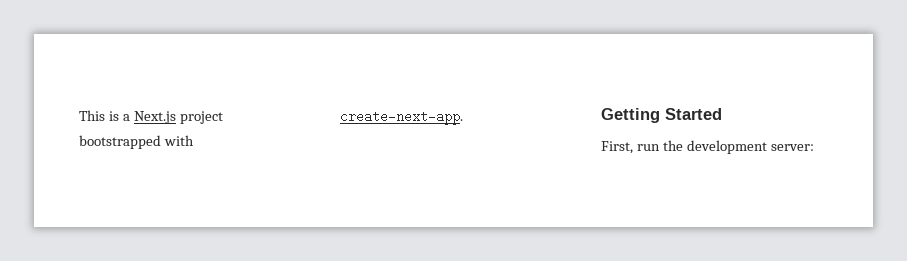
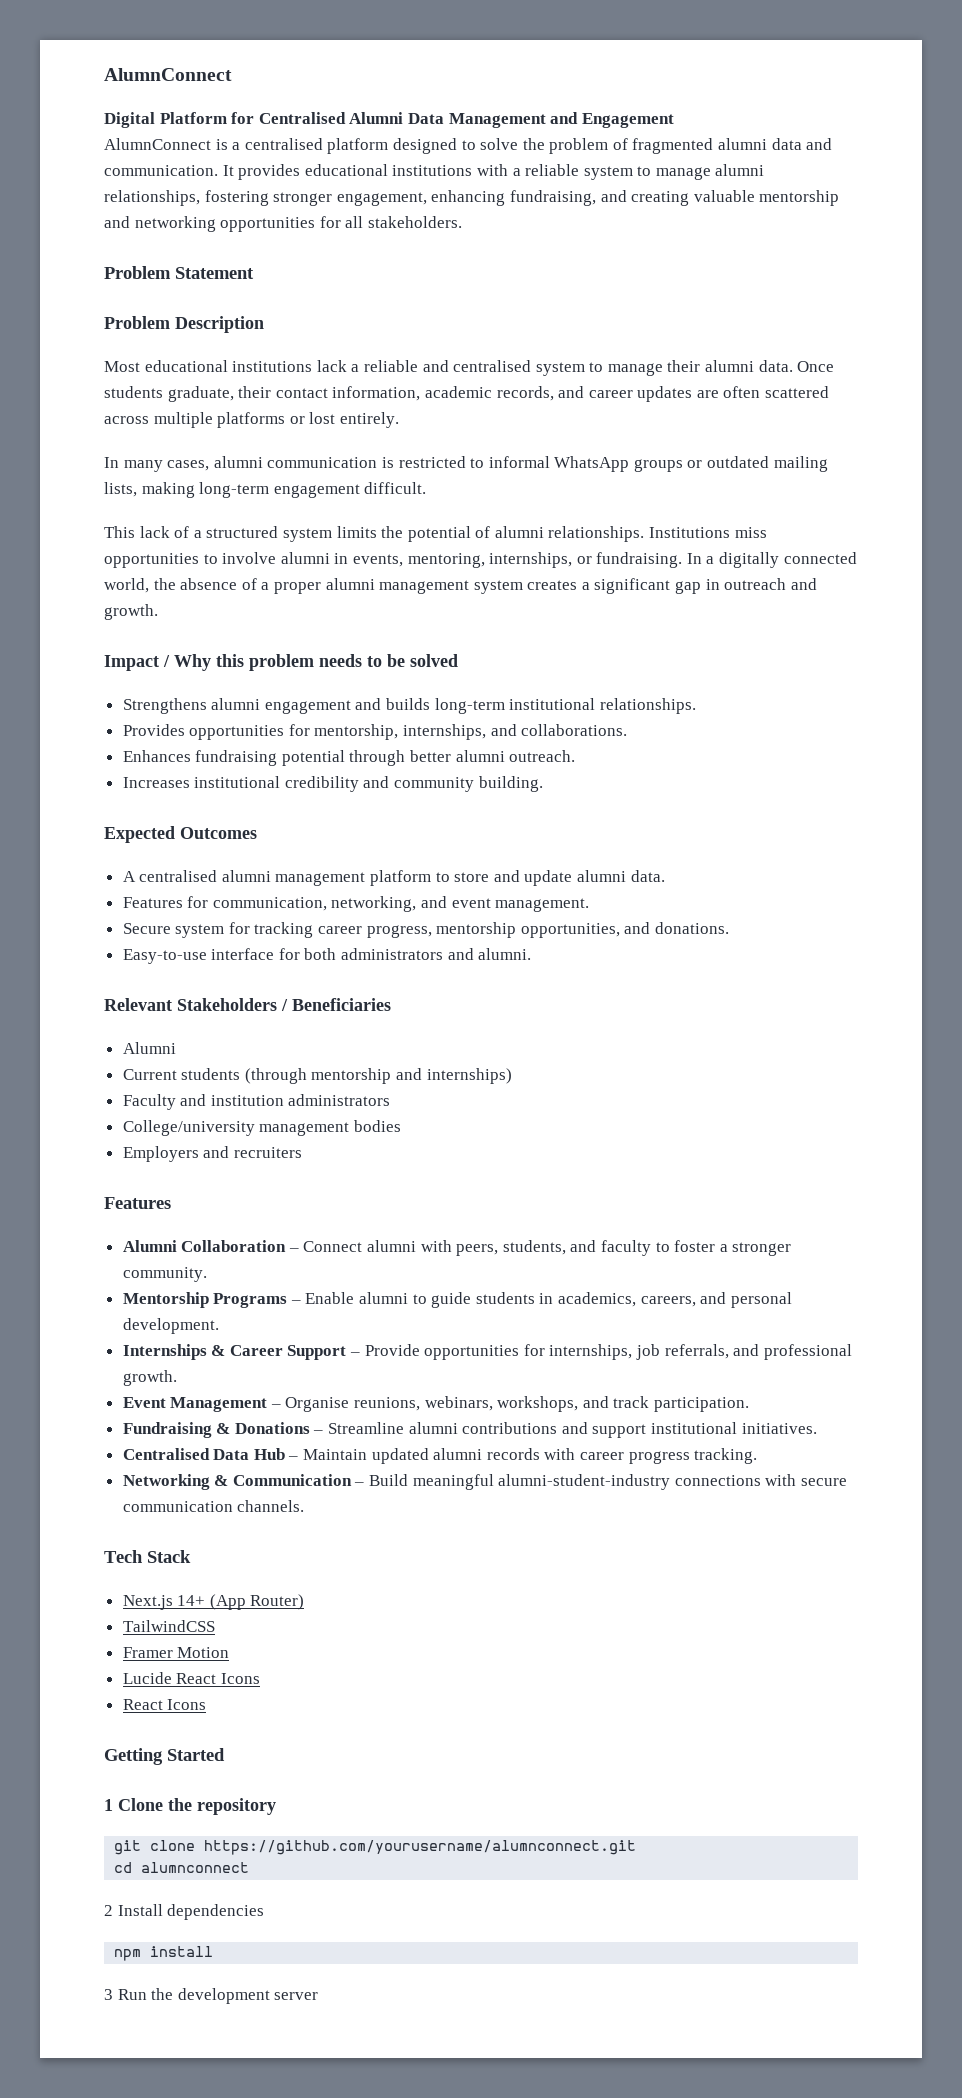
[79,110,223,124] [79,135,194,149] [340,110,463,125] [601,108,722,123] [601,141,660,154] This is a Next.js project bootstrapped with create-next-app. // Getting Started // First, run -> [104,68,232,81] [104,112,674,128] [104,138,833,154] [104,164,765,180] [104,190,840,206] [104,216,462,232] [104,266,254,279] [104,316,264,333] [104,360,835,376] [104,386,830,402] [104,412,399,428] [104,456,828,472] [104,482,427,498] [104,526,767,542] [104,552,857,568] [104,578,817,594] [104,604,158,620] [104,654,458,671] [122,698,696,714] [122,724,628,740] [122,750,576,766] [122,776,543,792] [104,826,257,843] [122,870,665,886] [122,896,590,912] [122,922,730,938] [122,948,532,964] [104,998,391,1011] [122,1042,176,1054] [122,1068,512,1084] [122,1094,391,1110] [122,1120,401,1136] [122,1146,302,1162] [104,1197,171,1209] [122,1240,792,1256] [122,1267,207,1282] [122,1292,792,1308] [122,1318,219,1334] [122,1344,852,1360] [122,1370,177,1386] [122,1396,750,1412] [122,1422,817,1438] [122,1448,758,1464] [122,1474,848,1490] [122,1500,305,1512] [104,1550,191,1563] [122,1594,305,1610] [122,1620,215,1632] [122,1647,230,1658] [122,1672,260,1684] [122,1699,207,1710] [104,1748,225,1765] [104,1798,276,1815] [114,1840,637,1855] [114,1862,250,1873] [104,1904,265,1920] [114,1946,214,1961] [104,1989,147,2000] AlumnConnect // Digital Platform for Centralised Alumni Data Management and Engagement // AlumnConnect is a centralised platform designed to solve the problem of fragmented alumni data and communication. It provides educational institutions with a reliable system to manage alumni relationships, fostering stronger engagement, enhancing fundraising, and creating valuable mentorship and networking opportunities for all stakeholders. // Problem Statement // Problem Description // Most educational institutions lack a reliable and centralised system to manage their alumni data. Once students graduate, their contact information, academic records, and career updates are often scattered across multiple platforms or lost entirely. // In many cases, alumni communication is restricted to informal WhatsApp groups or outdated mailing lists, making long-term engagement difficult. // This lack of a structured system limits the potential of alumni relationships. Institutions miss opportunities to involve alumni in events, mentoring, internships, or fundraising. In a digitally connected world, the absence of a proper alumni management system creates a significant gap in outreach and growth. // Impact / Why this problem needs to be solved // Strengthens alumni engagement and builds long-term institutional relationships. // Provides opportunities for mentorship, internships, and collaborations. // Enhances fundraising potential through better alumni outreach. // Increases institutional credibility and community building. // Expected Outcomes // A centralised alumni management platform to store and update alumni data. // Features for communication, networking, and event management. // Secure system for tracking career progress, mentorship opportunities, and donations. // Easy-to-use interface for both administrators and alumni. // Relevant Stakeholders / Beneficiaries // Alumni // Current students (through mentorship and internships) // Faculty and institution administrators // College/university management bodies // Employers and recruiters // Features // Alumni Collaboration – Connect alumni with peers, students, and faculty to foster a stronger community. // Mentorship Programs – Enable alumni to guide students in academics, careers, and personal development. // Internships & Career Support – Provide opportunities for internships, job referrals, and professional growth. // Event Management – Organise reunions, webinars, workshops, and track participation. // Fundraising & Donations – Streamline alumni contributions and support institutional initiatives. // Centralised Data Hub – Maintain updated alumni records with career progress tracking. // Networking & Communication – Build meaningful alumni-student-industry connections with secure communication channels. // Tech Stack // Next.js 14+ (App Router) // TailwindCSS // Framer Motion // Lucide React Icons // React Icons // Getting Started // 1 Clone the repository // git clone https://github.com/yourusername/alumnconnect.git // cd alumnconnect // 2 Install dependencies // npm install // 3 Run
[770,144,814,151] server: -> [274,1992,319,2000] server

